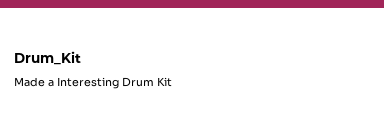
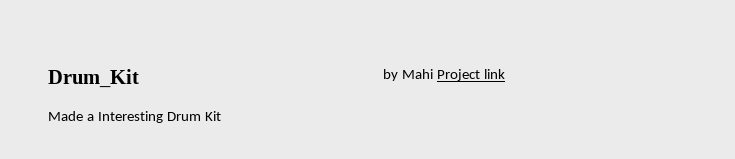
(172, 82) none -> [383,69,505,81] // by Mahi Project link

